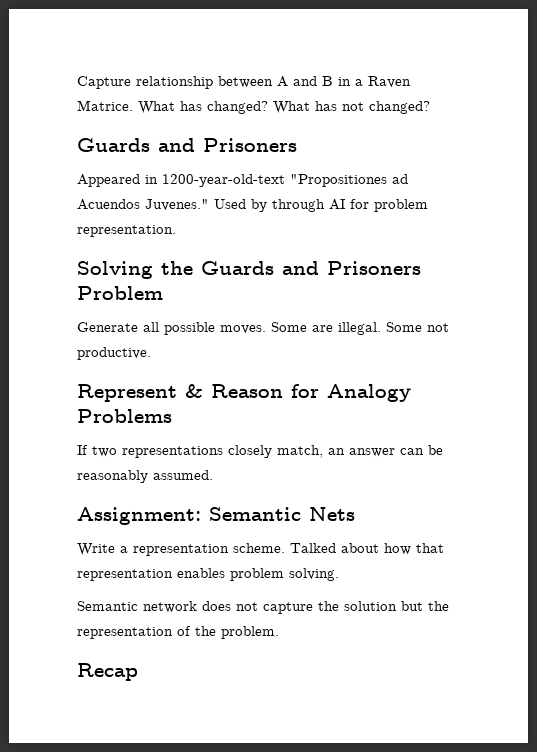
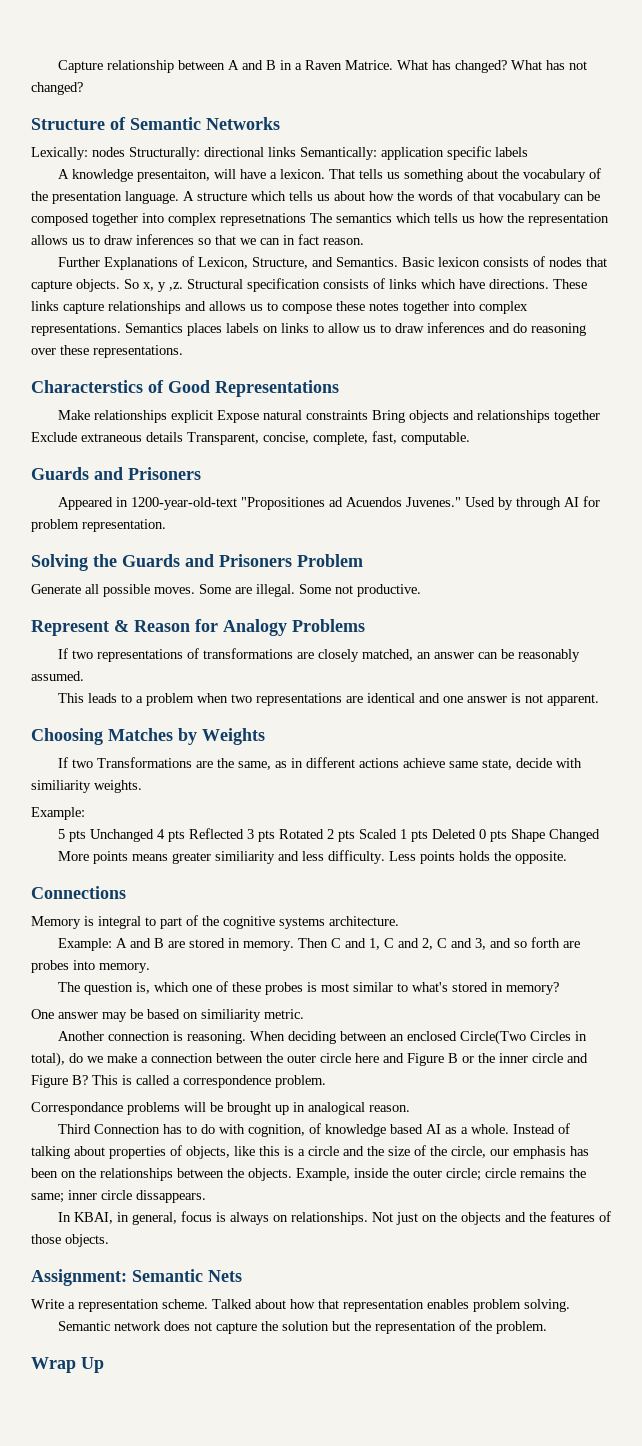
(430, 107) none -> [31,117,280,130] [31,146,528,160] [57,168,601,182] [31,190,600,204] [31,213,609,226] [31,234,364,245] [57,256,607,270] [31,278,587,292] [31,301,528,314] [31,322,586,336] [31,345,183,358] [31,380,339,397] [57,410,600,423] [31,431,470,445] // Structure of Semantic Networks // Lexically: nodes Structurally: directional links Semantically: application specific labels // A knowledge presentaiton, will have a lexicon. That tells us something about the vocabulary of the presentation language. A structure which tells us about how the words of that vocabulary can be composed together into complex represetnations The semantics which tells us how the representation allows us to draw inferences so that we can in fact reason. // Further Explanations of Lexicon, Structure, and Semantics. Basic lexicon consists of nodes that capture objects. So x, y ,z. Structural specification consists of links which have directions. These links capture relationships and allows us to compose these notes together into complex representations. Semantics places labels on links to allow us to draw inferences and do reasoning over these representations. // Characterstics of Good Representations // Make relationships explicit Expose natural constraints Bring objects and relationships together Exclude extraneous details Transparent, concise, complete, fast, computable.
[228,445,323,458] closely match, -> [186,648,413,662] of transformations are closely matched,
(213, 475) none -> [57,693,599,706] [31,728,265,745] [57,757,582,770] [31,780,142,793] [31,807,85,820] [57,828,600,842] [57,850,567,864] [31,886,126,899] [31,915,399,929] [57,937,580,951] [31,960,150,973] [57,981,559,995] [31,1009,304,1022] [57,1030,587,1045] [31,1052,588,1067] [31,1075,326,1088] [31,1102,410,1115] [57,1123,570,1137] [31,1145,589,1159] [31,1168,586,1181] [31,1190,206,1203] [57,1211,611,1225] [31,1234,109,1247] // This leads to a problem when two representations are identical and one answer is not apparent. // Choosing Matches by Weights // If two Transformations are the same, as in different actions achieve same state, decide with similiarity weights. // Example: // 5 pts Unchanged 4 pts Reflected 3 pts Rotated 2 pts Scaled 1 pts Deleted 0 pts Shape Changed // More points means greater similiarity and less difficulty. Less points holds the opposite. // Connections // Memory is integral to part of the cognitive systems architecture. // Example: A and B are stored in memory. Then C and 1, C and 2, C and 3, and so forth are probes into memory. // The question is, which one of these probes is most similar to what's stored in memory? // One answer may be based on similiarity metric. // Another connection is reasoning. When deciding between an enclosed Circle(Two Circles in total), do we make a connection between the outer circle here and Figure B or the inner circle and Figure B? This is called a correspondence problem. // Correspondance problems will be brought up in analogical reason. // Third Connection has to do with cognition, of knowledge based AI as a whole. Instead of talking about properties of objects, like this is a circle and the size of the circle, our emphasis has been on the relationships between the objects. Example, inside the outer circle; circle remains the same; inner circle dissappears. // In KBAI, in general, focus is always on relationships. Not just on the objects and the features of those objects.
[77,663,138,681] Recap -> [31,1357,104,1373] Wrap Up

